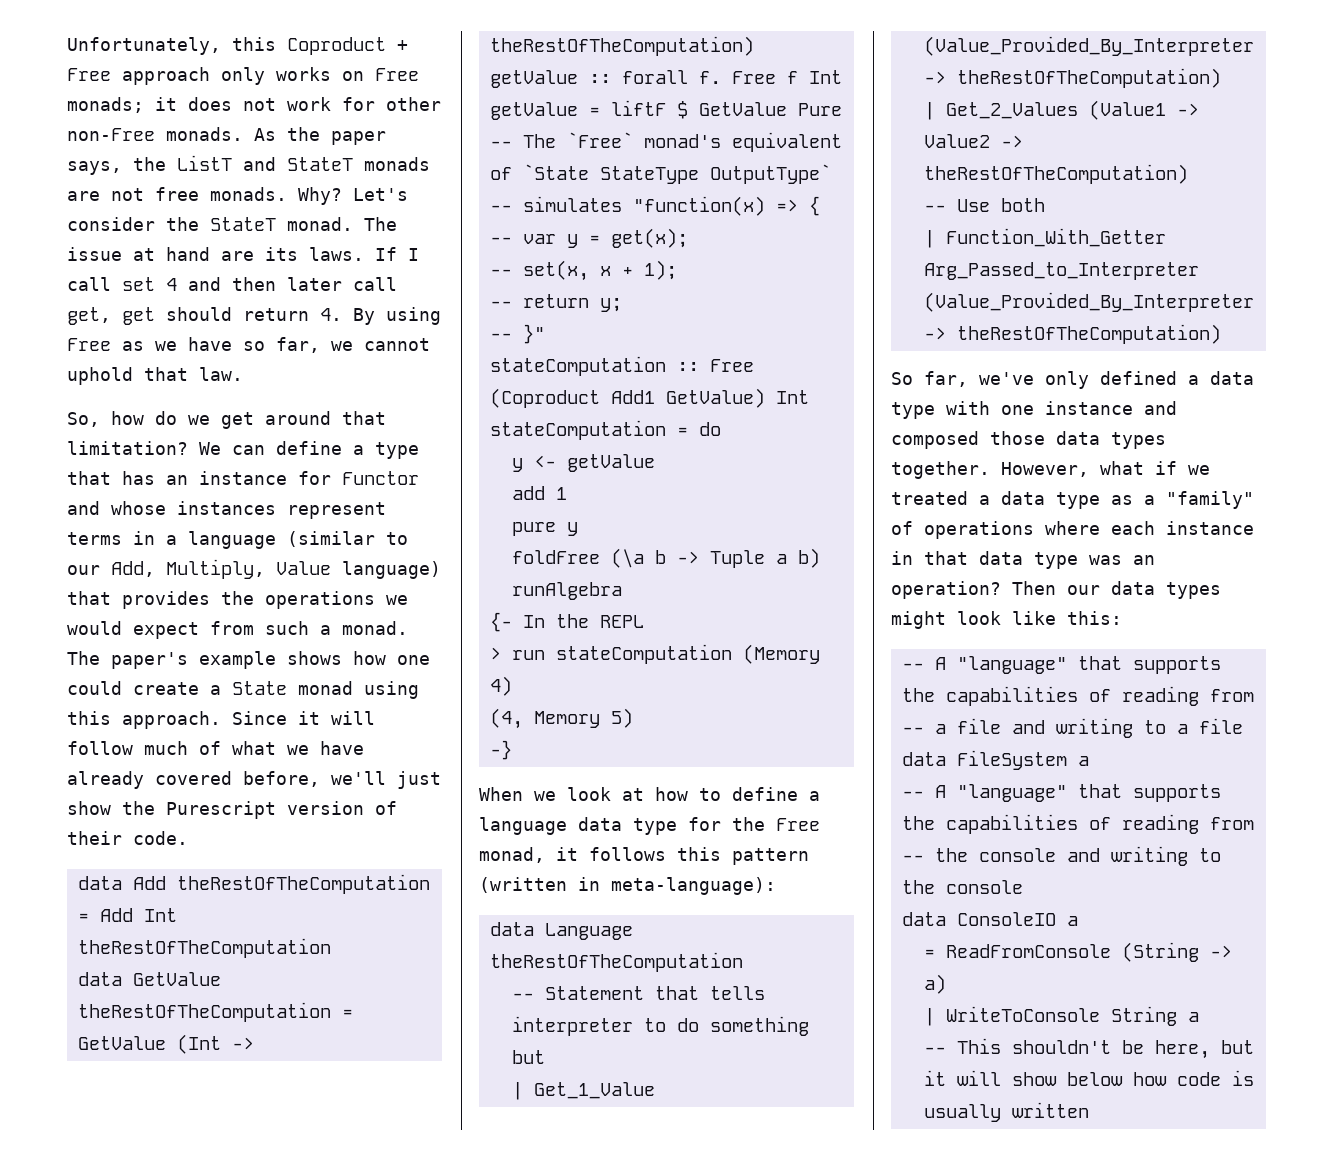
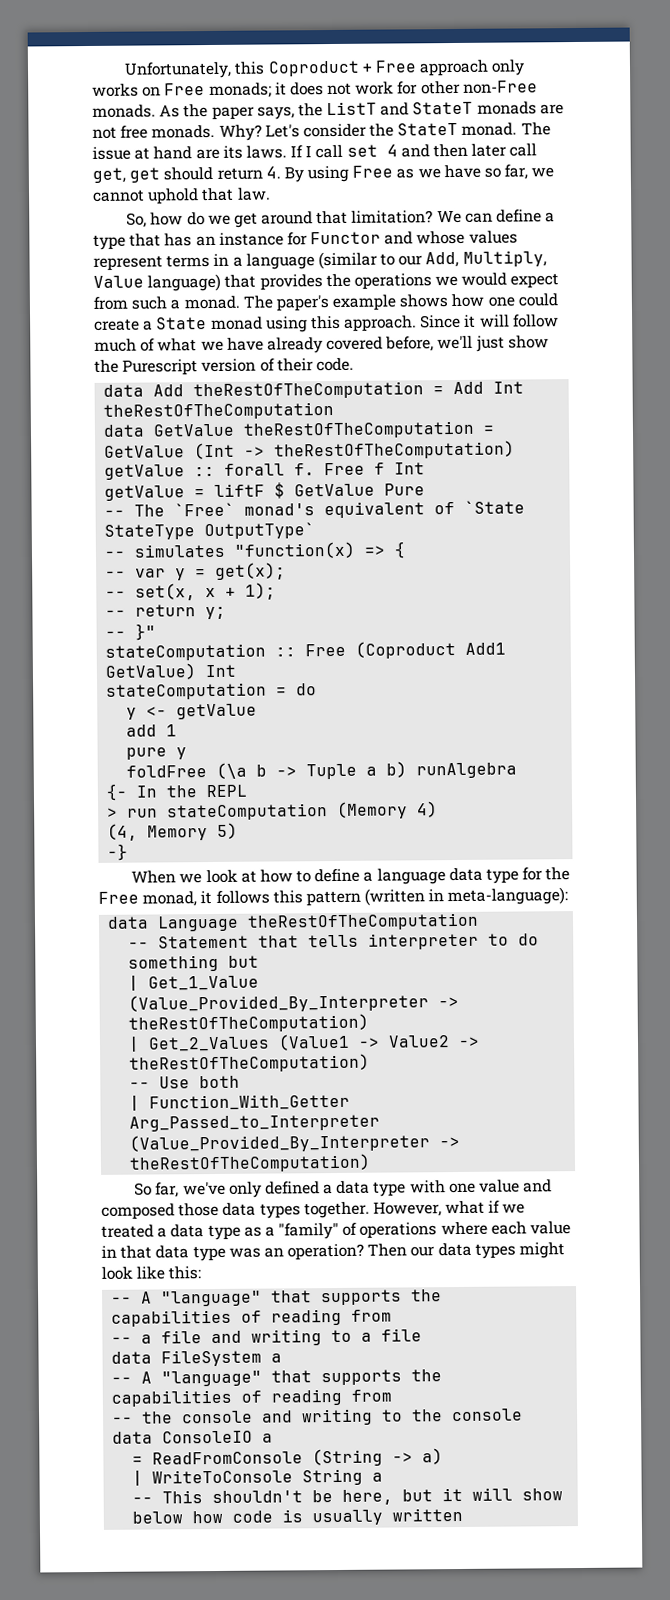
[177,501,276,515] instances -> [468,230,518,244] values
[1045,401,1133,415] instance -> [478,1179,520,1193] value
[1166,521,1254,535] instance -> [530,1221,572,1235] value

